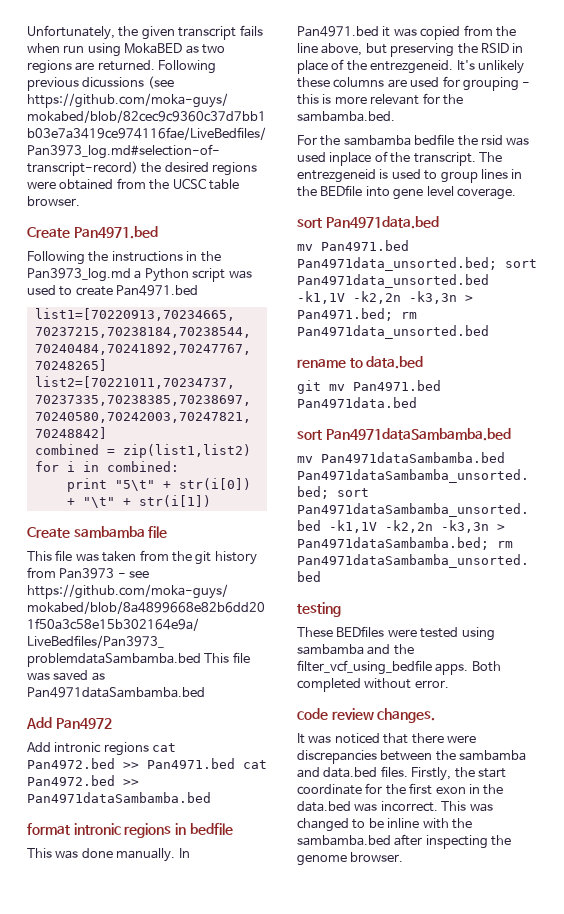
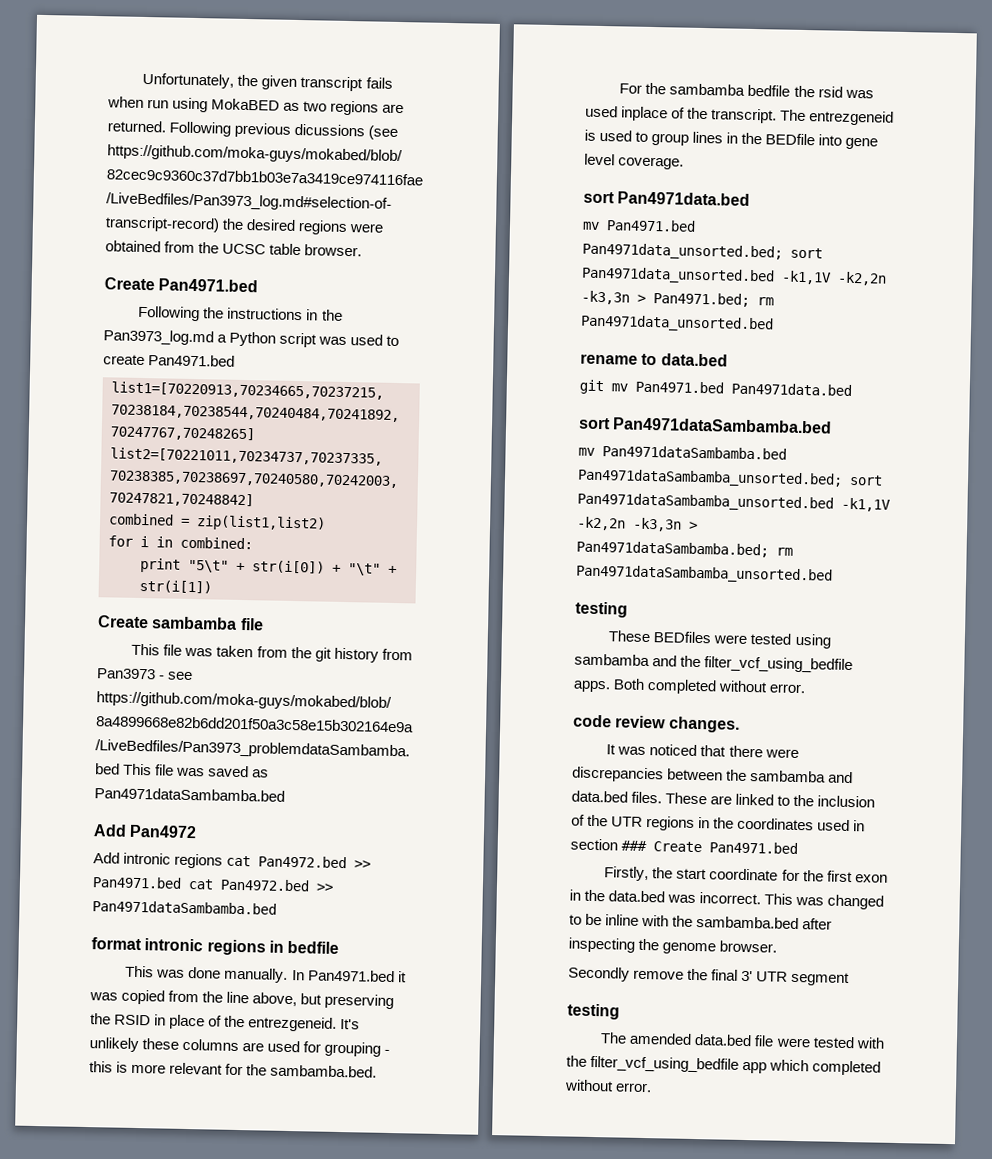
(408, 771) none -> [665,792,876,808] [571,814,866,832] [570,838,799,855] These are linked to the inclusion of the UTR regions in the coordinates used in section ### Create Pan4971.bed //
(404, 857) none -> [568,966,851,987] [567,1003,620,1020] [600,1032,885,1049] [566,1055,882,1076] [564,1079,653,1093] // Secondly remove the final 3' UTR segment // testing // The amended data.bed file were tested with the filter_vcf_using_bedfile app which completed without error.

